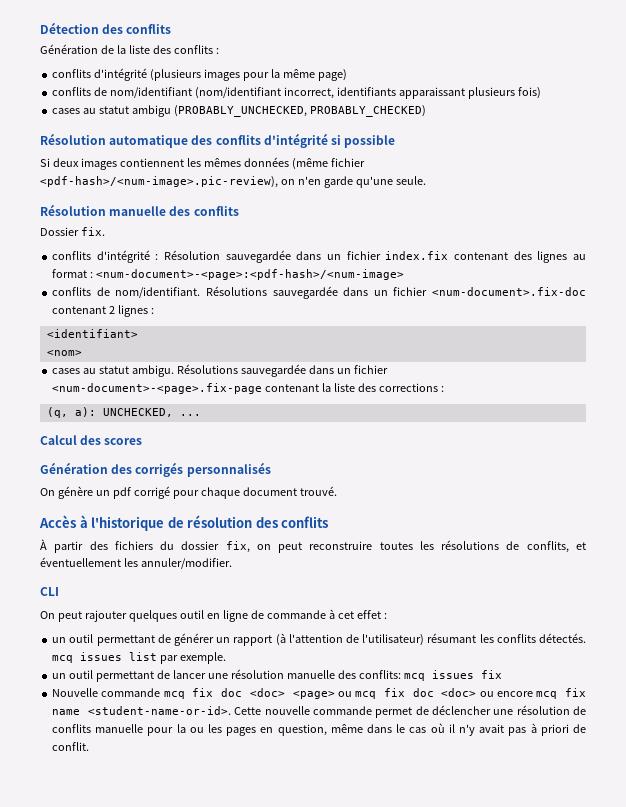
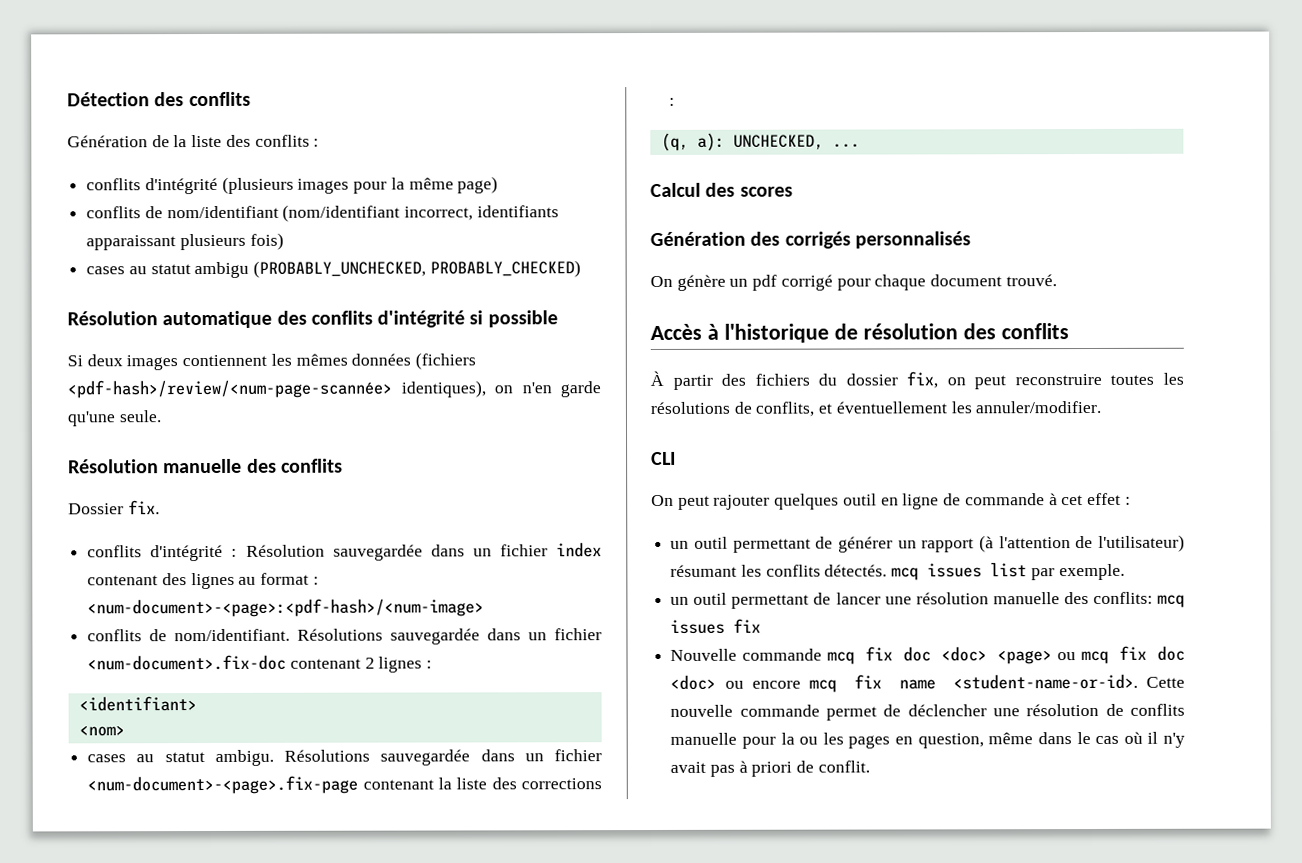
[291,158,365,170] [40,176,278,188] (même fichier <pdf-hash>/<num-image>.pic-review), -> [415,352,477,370] [67,379,486,399] (fichiers <pdf-hash>/review/<num-page-scannée> identiques),
[385,251,449,260] index.fix -> [556,542,602,558] index

